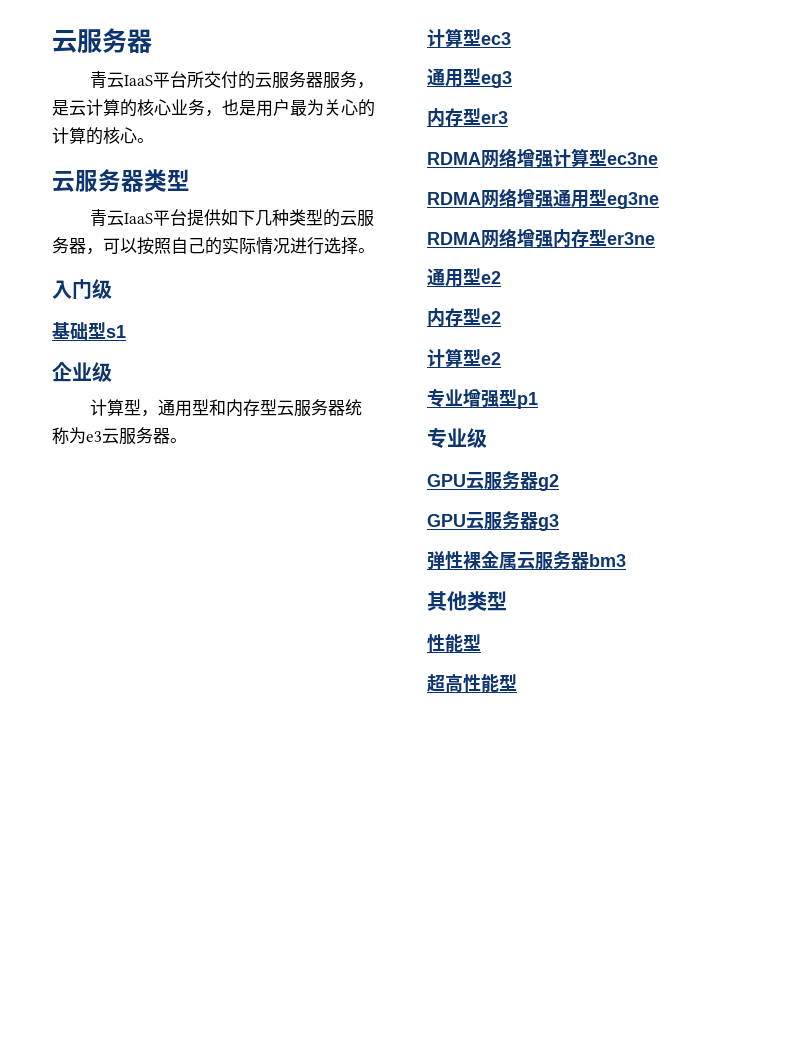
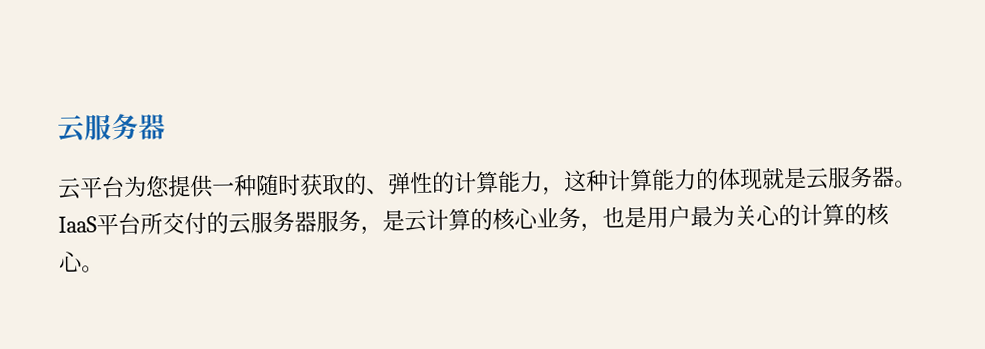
[90,71,125,89] 青云 -> [58,165,917,200] 云平台为您提供一种随时获取的、弹性的计算能力，这种计算能力的体现就是云服务器。
[52,169,190,192] [90,209,375,227] [52,237,375,255] [52,279,112,299] [52,322,126,340] [52,362,112,382] [90,399,363,417] [52,427,187,445] [427,28,511,47] [427,68,512,88] [427,108,508,127] [427,148,658,168] [427,188,659,209] [427,228,655,248] [427,268,501,287] [427,308,501,327] [427,348,501,367] [427,388,538,409] [427,428,487,449] [427,471,559,491] [427,511,559,531] [427,551,626,570] [427,591,507,611] [427,634,481,652] [427,674,517,692] // 云服务器类型 // 青云IaaS平台提供如下几种类型的云服务器，可以按照自己的实际情况进行选择。 // 入门级 // 基础型s1 // 企业级 // 计算型，通用型和内存型云服务器统称为e3云服务器。 // 计算型ec3 // 通用型eg3 // 内存型er3 // RDMA网络增强计算型ec3ne // RDMA网络增强通用型eg3ne // RDMA网络增强内存型er3ne // 通用型e2 // 内存型e2 // 计算型e2 // 专业增强型p1 // 专业级 // GPU云服务器g2 // GPU云服务器g3 // 弹性裸金属云服务器bm3 // 其他类型 // 性能型 // 超高性能型 -> (104, 269) none

